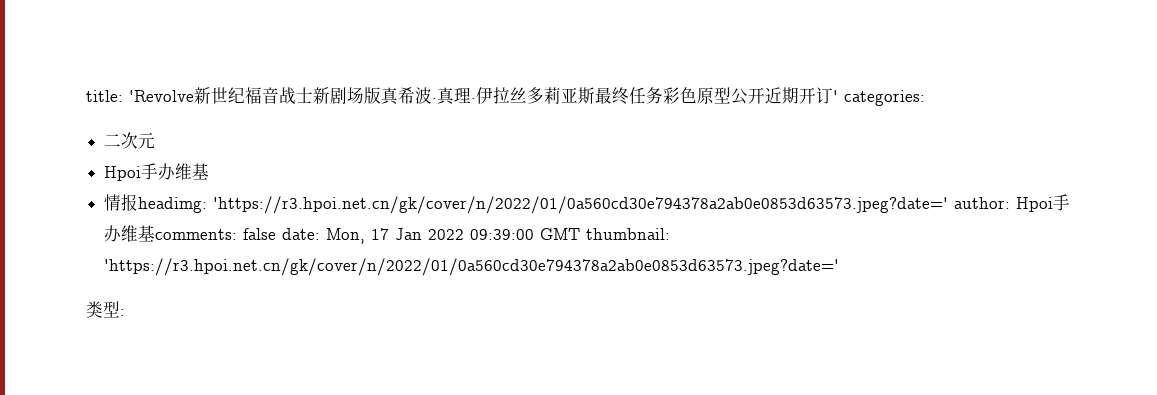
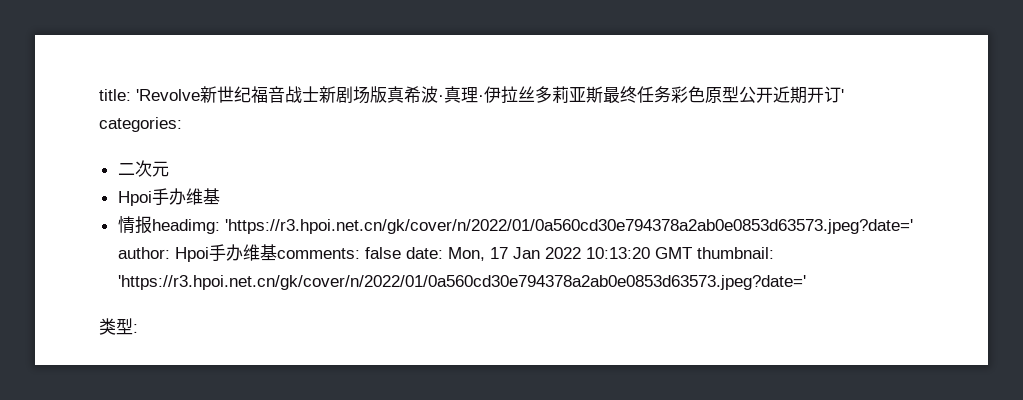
[470,229,535,240] 09:39:00 -> [585,247,650,259] 10:13:20

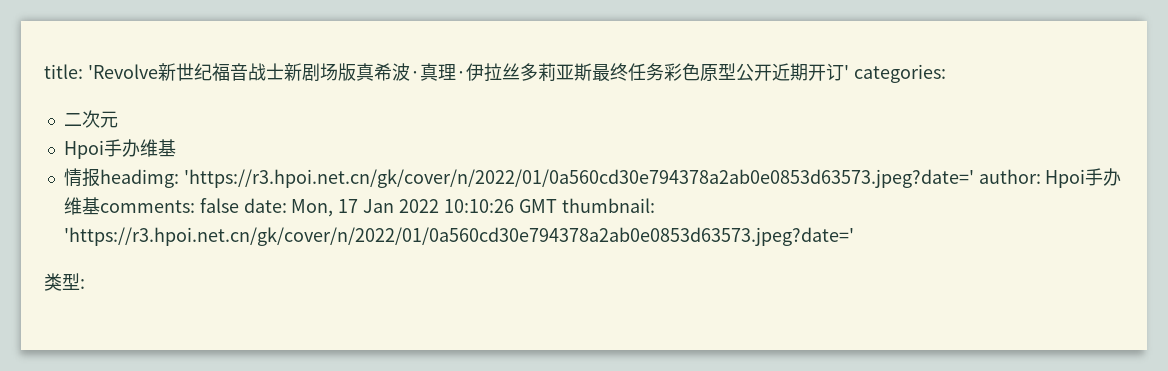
[585,247,650,259] 10:13:20 -> [443,199,514,213] 10:10:26

